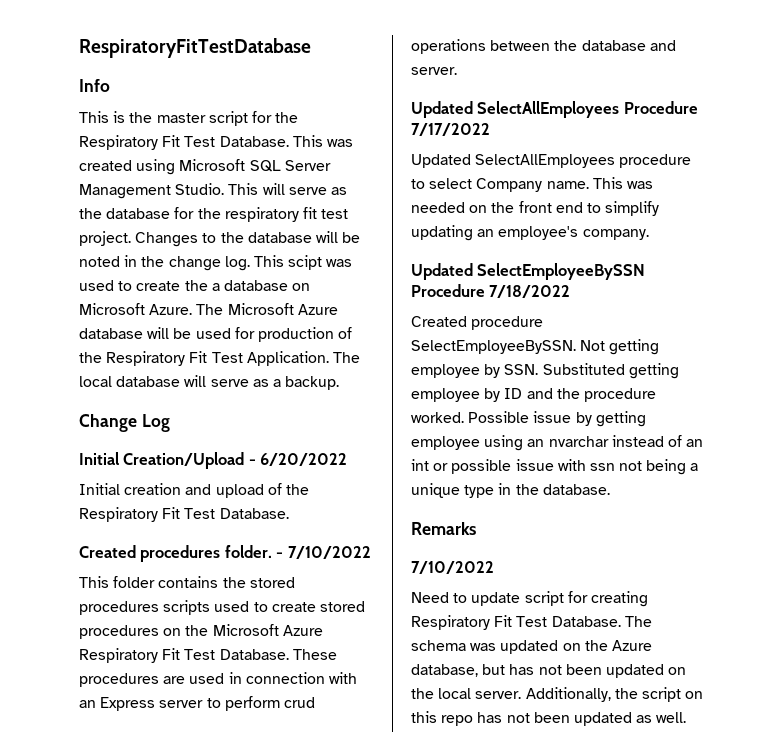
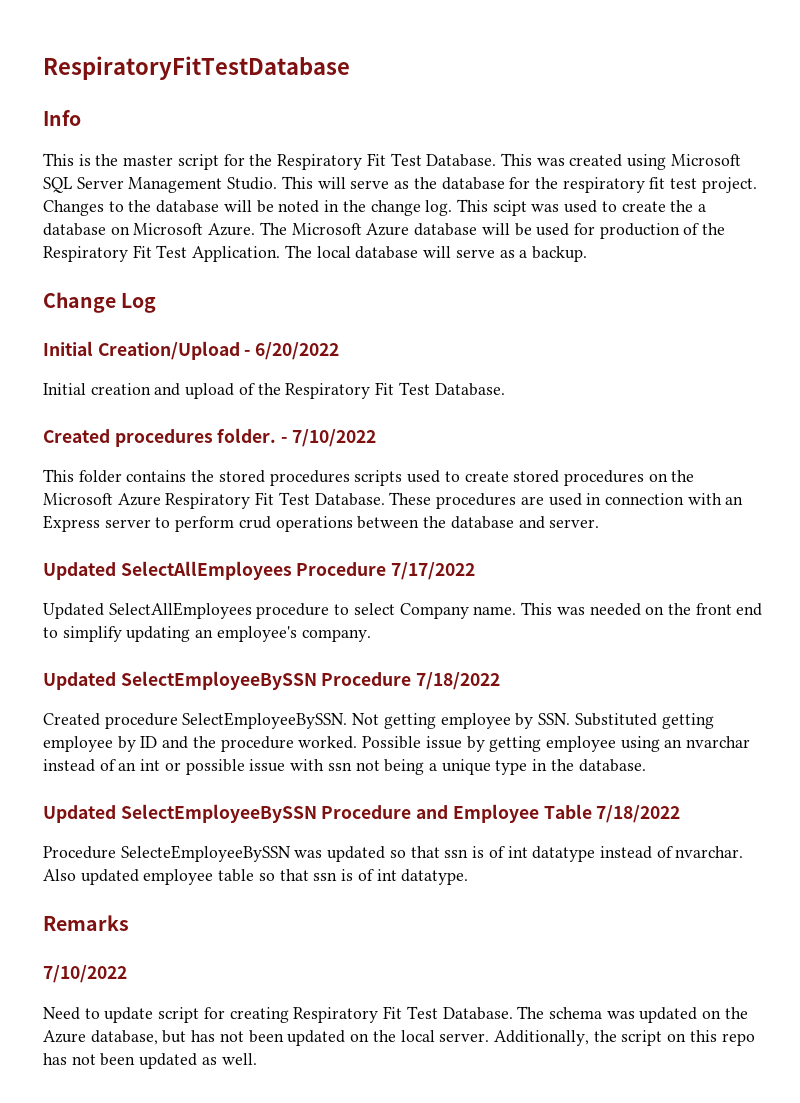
(610, 489) none -> [43,804,681,823] [43,845,744,862] [43,869,469,885] // Updated SelectEmployeeBySSN Procedure and Employee Table 7/18/2022 // Procedure SelecteEmployeeBySSN was updated so that ssn is of int datatype instead of nvarchar. Also updated employee table so that ssn is of int datatype.

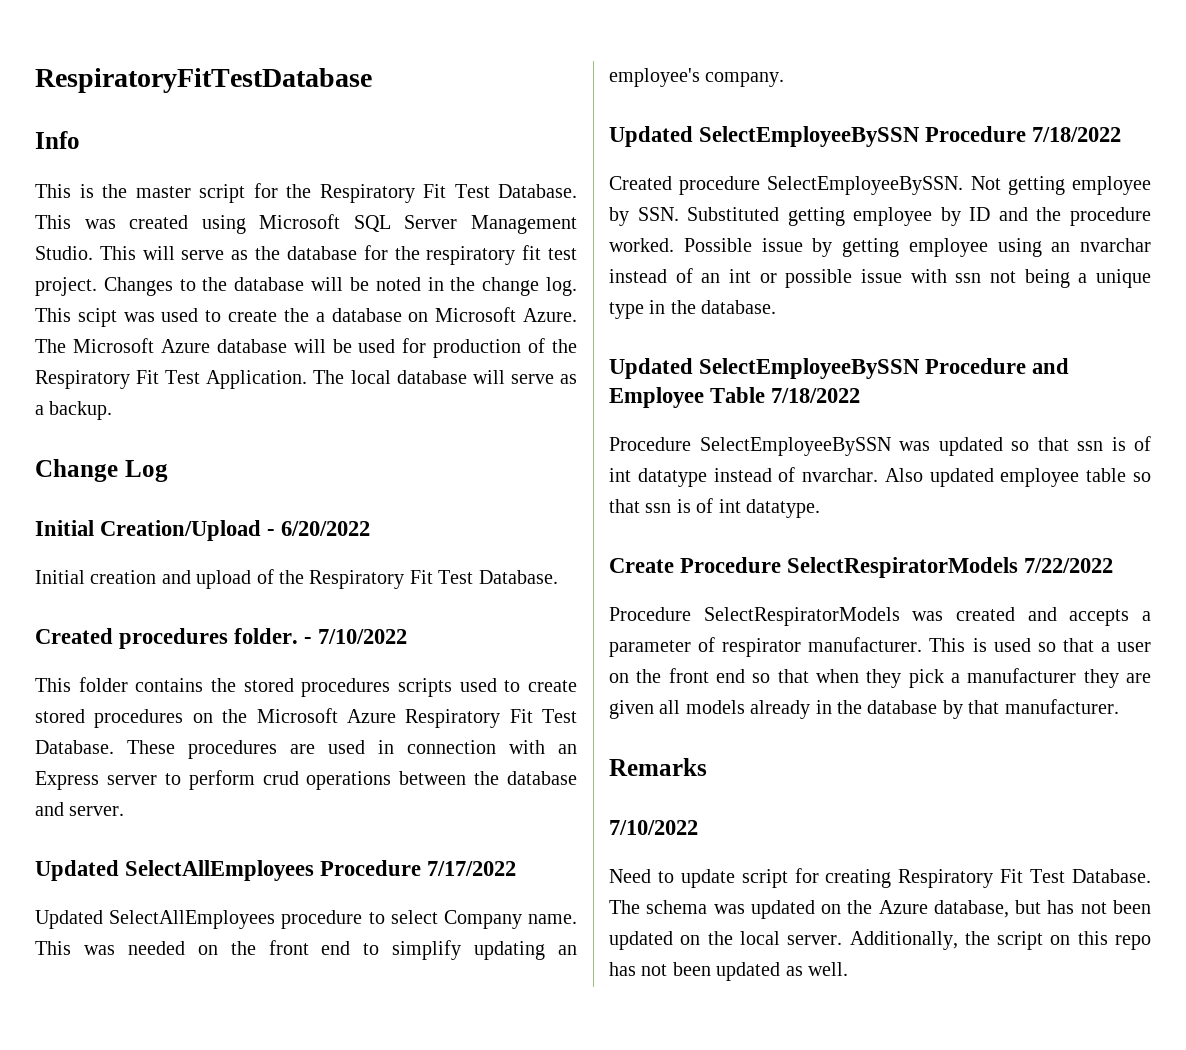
[120,845,291,862] SelecteEmployeeBySSN -> [699,437,891,456] SelectEmployeeBySSN
(469, 877) none -> [609,557,1114,578] [609,607,1151,626] [609,637,1151,657] [609,668,1151,688] [609,699,1119,719] // Create Procedure SelectRespiratorModels 7/22/2022 // Procedure SelectRespiratorModels was created and accepts a parameter of respirator manufacturer. This is used so that a user on the front end so that when they pick a manufacturer they are given all models already in the database by that manufacturer.

